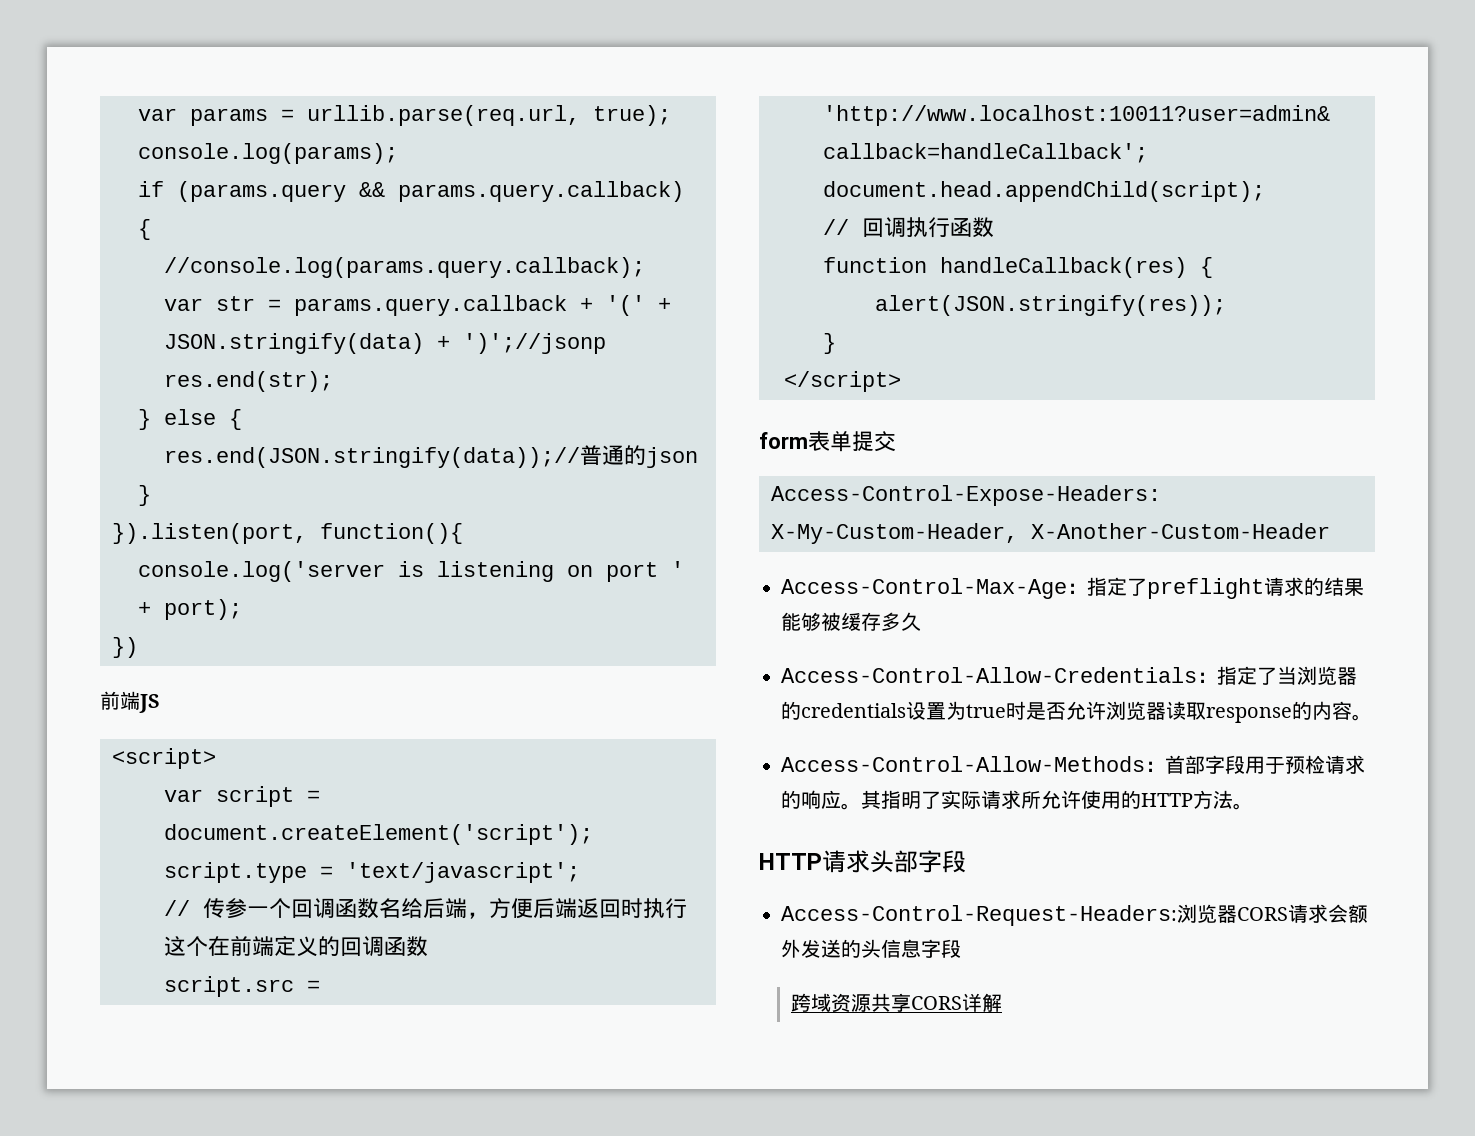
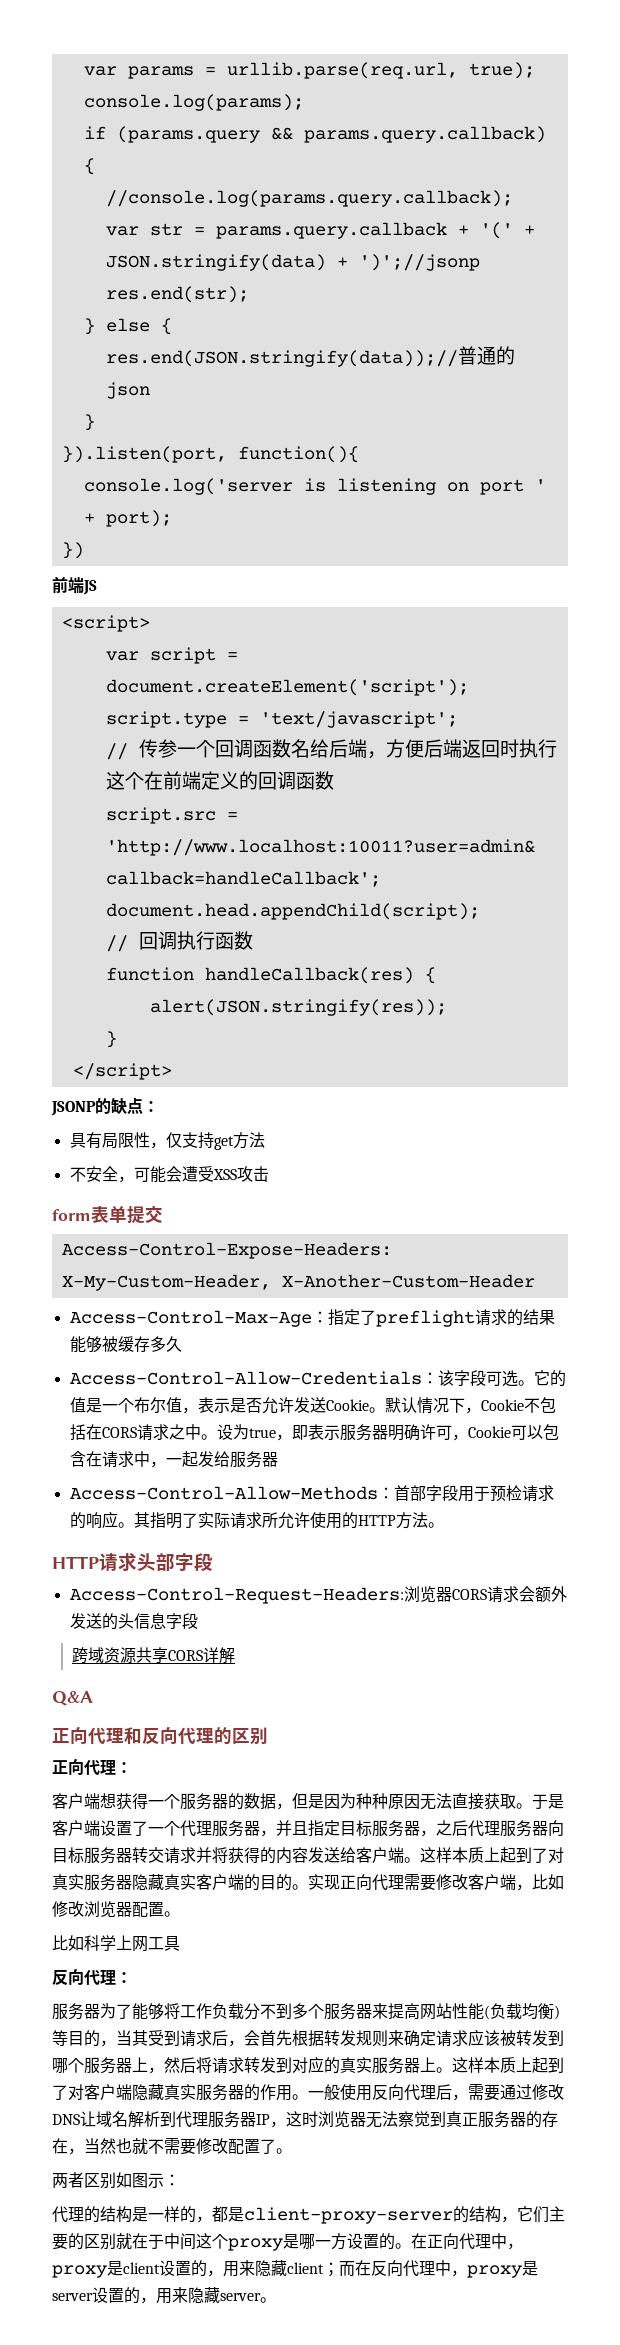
(901, 381) none -> [51,1097,159,1116] [69,1132,265,1150] [69,1166,269,1183] // JSONP的缺点： // 具有局限性，仅支持get方法 // 不安全，可能会遭受XSS攻击
[1217,666,1357,685] [781,701,1372,723] 指定了当浏览器的credentials设置为true时是否允许浏览器读取response的内容。 -> [437,1370,566,1387] [69,1397,556,1414] [69,1424,559,1441] [69,1451,278,1468] 该字段可选。它的值是一个布尔值，表示是否允许发送Cookie。默认情况下，Cookie不包括在CORS请求之中。设为true，即表示服务器明确许可，Cookie可以包含在请求中，一起发给服务器
(1002, 1002) none -> [52,1691,93,1706] [52,1727,268,1745] [52,1759,132,1775] [52,1793,564,1810] [52,1820,564,1837] [52,1847,564,1864] [52,1874,564,1891] [52,1901,180,1917] [52,1935,180,1952] [52,1969,132,1985] [52,2003,560,2020] [52,2029,564,2047] [52,2056,564,2074] [52,2084,564,2101] [52,2111,558,2128] [52,2138,292,2155] [52,2172,180,2189] [52,2206,565,2224] [52,2233,523,2251] [52,2260,538,2278] [52,2287,276,2304] // Q&A // 正向代理和反向代理的区别 // 正向代理： // 客户端想获得一个服务器的数据，但是因为种种原因无法直接获取。于是客户端设置了一个代理服务器，并且指定目标服务器，之后代理服务器向目标服务器转交请求并将获得的内容发送给客户端。这样本质上起到了对真实服务器隐藏真实客户端的目的。实现正向代理需要修改客户端，比如修改浏览器配置。 // 比如科学上网工具 // 反向代理： // 服务器为了能够将工作负载分不到多个服务器来提高网站性能(负载均衡)等目的，当其受到请求后，会首先根据转发规则来确定请求应该被转发到哪个服务器上，然后将请求转发到对应的真实服务器上。这样本质上起到了对客户端隐藏真实服务器的作用。一般使用反向代理后，需要通过修改DNS让域名解析到代理服务器IP，这时浏览器无法察觉到真正服务器的存在，当然也就不需要修改配置了。 // 两者区别如图示： // 代理的结构是一样的，都是client-proxy-server的结构，它们主要的区别就在于中间这个proxy是哪一方设置的。在正向代理中，proxy是client设置的，用来隐藏client；而在反向代理中，proxy是server设置的，用来隐藏server。

